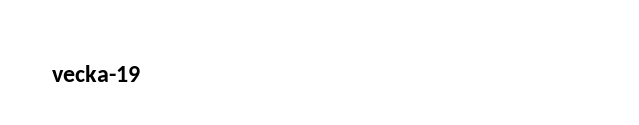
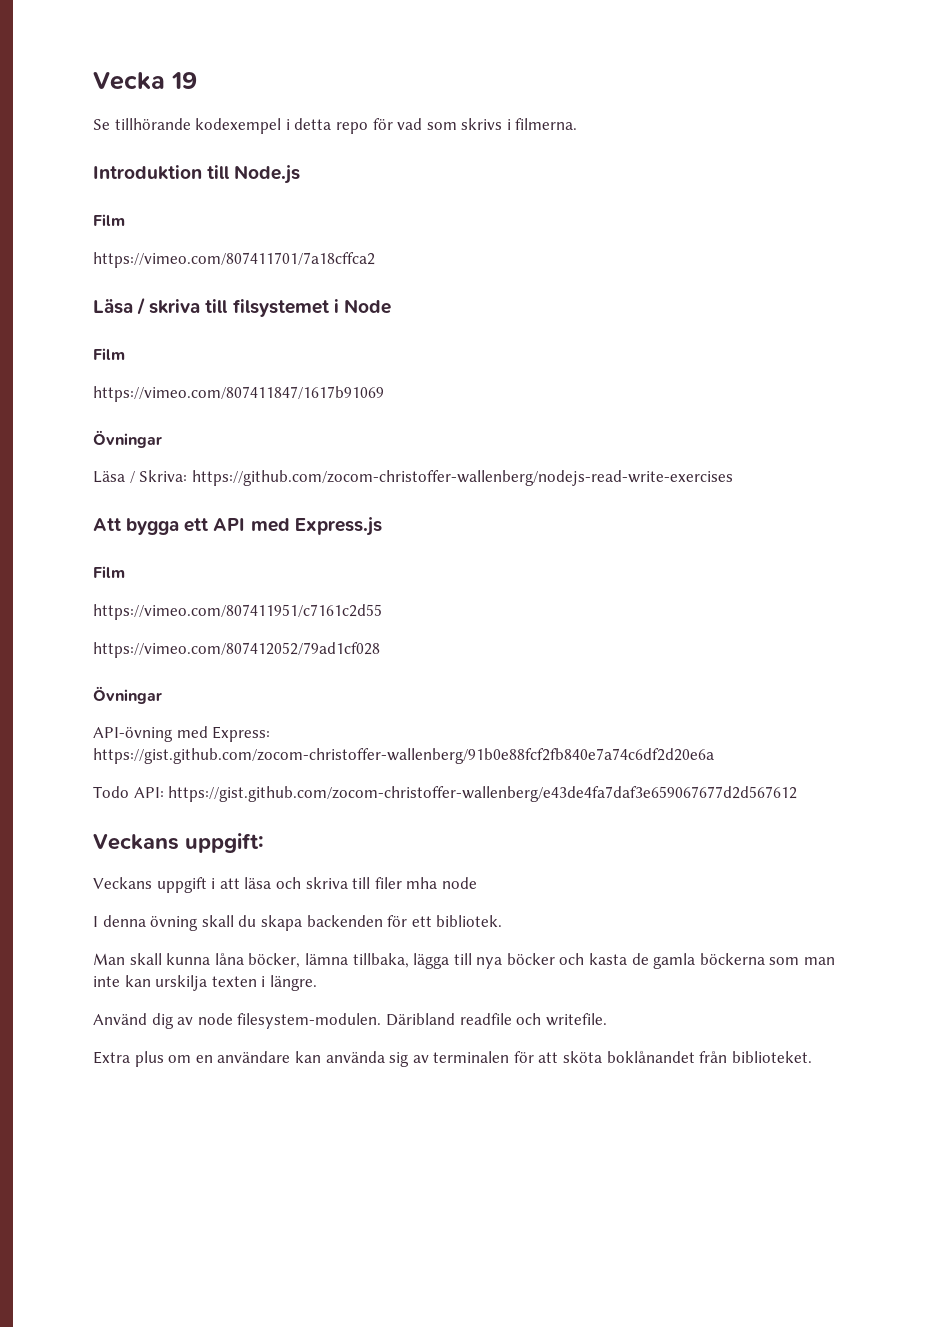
[52,65,140,82] vecka-19 -> [93,72,197,90] [93,118,578,134] [93,165,301,184] [93,214,125,226] [93,252,375,268] [93,297,391,317] [93,348,125,360] [93,386,384,402] [93,430,162,448] [93,470,733,486] [93,517,382,536] [93,566,125,578] [93,604,382,620] [93,642,380,658] [93,686,162,704] [93,726,271,742] [93,748,714,764] [93,786,798,802] [93,833,264,853] [93,877,477,893] [93,915,503,931] [93,953,836,969] [93,975,317,991] [93,1013,607,1029] [93,1051,812,1067] Vecka 19 // Se tillhörande kodexempel i detta repo för vad som skrivs i filmerna. // Introduktion till Node.js // Film // https://vimeo.com/807411701/7a18cffca2 // Läsa / skriva till filsystemet i Node // Film // https://vimeo.com/807411847/1617b91069 // Övningar // Läsa / Skriva: https://github.com/zocom-christoffer-wallenberg/nodejs-read-write-exercises // Att bygga ett API med Express.js // Film // https://vimeo.com/807411951/c7161c2d55 // https://vimeo.com/807412052/79ad1cf028 // Övningar // API-övning med Express: https://gist.github.com/zocom-christoffer-wallenberg/91b0e88fcf2fb840e7a74c6df2d20e6a // Todo API: https://gist.github.com/zocom-christoffer-wallenberg/e43de4fa7daf3e659067677d2d567612 // Veckans uppgift: // Veckans uppgift i att läsa och skriva till filer mha node // I denna övning skall du skapa backenden för ett bibliotek. // Man skall kunna låna böcker, lämna tillbaka, lägga till nya böcker och kasta de gamla böckerna som man inte kan urskilja texten i längre. // Använd dig av node filesystem-modulen. Däribland readfile och writefile. // Extra plus om en användare kan använda sig av terminalen för att sköta boklånandet från biblioteket.

